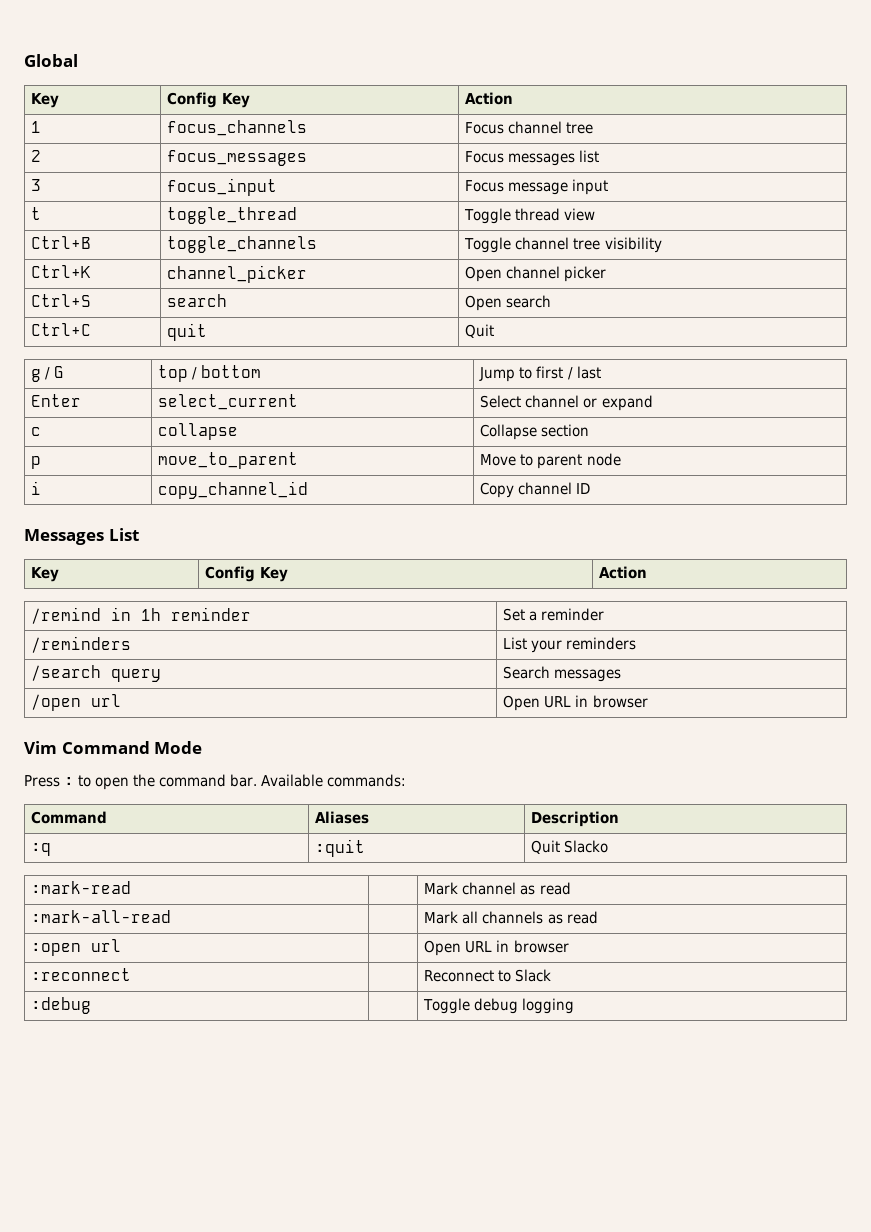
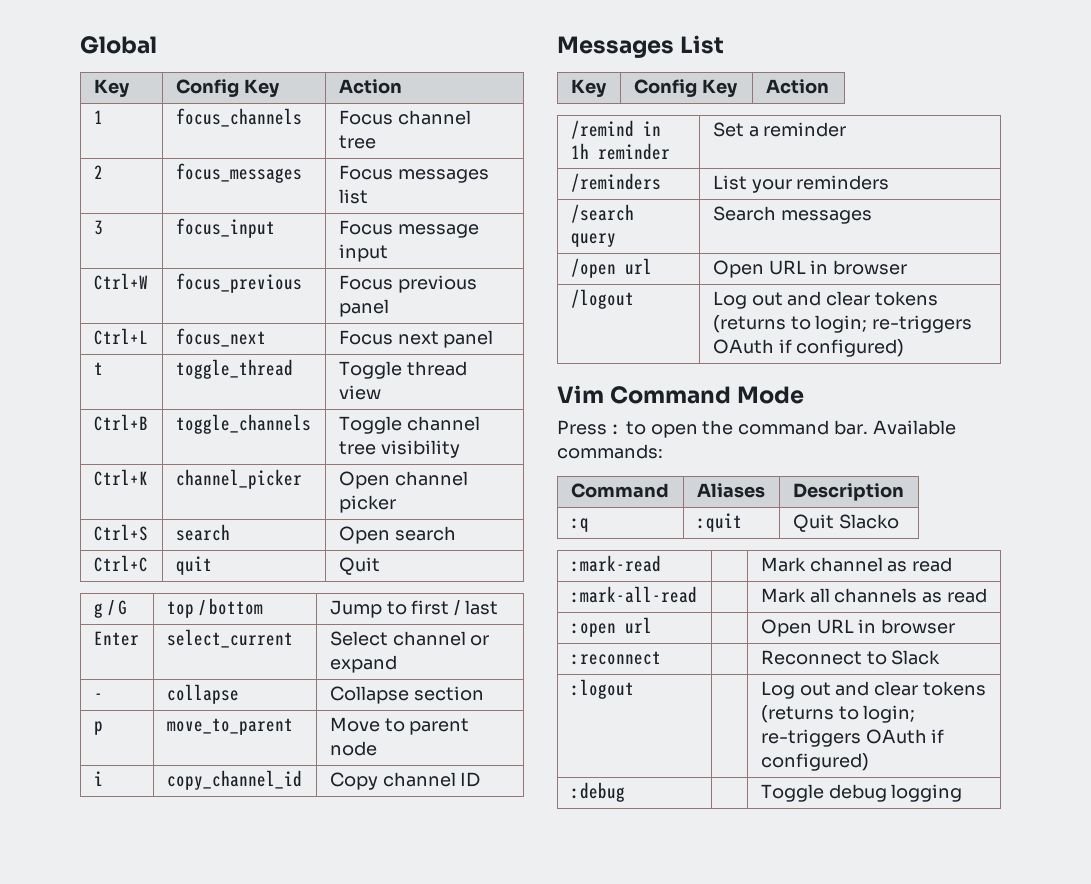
(609, 187) none -> [93,273,148,290] [175,273,302,293] [338,275,477,293] [338,299,389,317] [93,328,148,345] [175,328,266,347] [338,330,494,348] // Ctrl+W | focus_previous | Focus previous panel // Ctrl+L | focus_next | Focus next panel
[31,427,42,436] c -> [93,693,103,700] -
(648, 701) none -> [570,289,634,309] [712,291,939,309] [712,315,973,333] [712,339,905,357] // /logout | Log out and clear tokens (returns to login; re-triggers OAuth if configured)
(552, 975) none -> [570,679,634,699] [760,681,987,699] [760,705,916,723] [760,729,945,747] [760,753,869,771] // :logout | | Log out and clear tokens (returns to login; re-triggers OAuth if configured)

